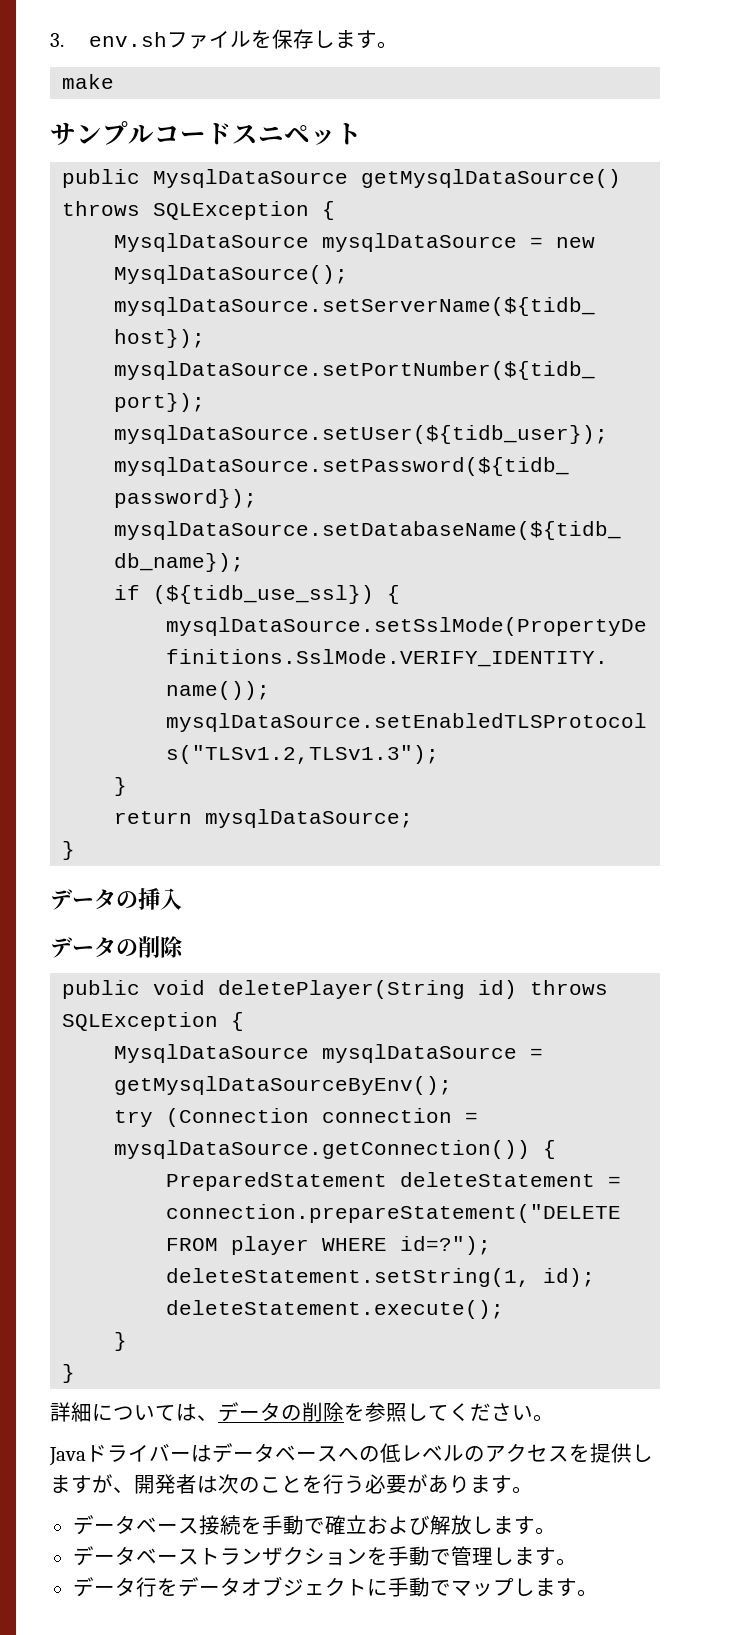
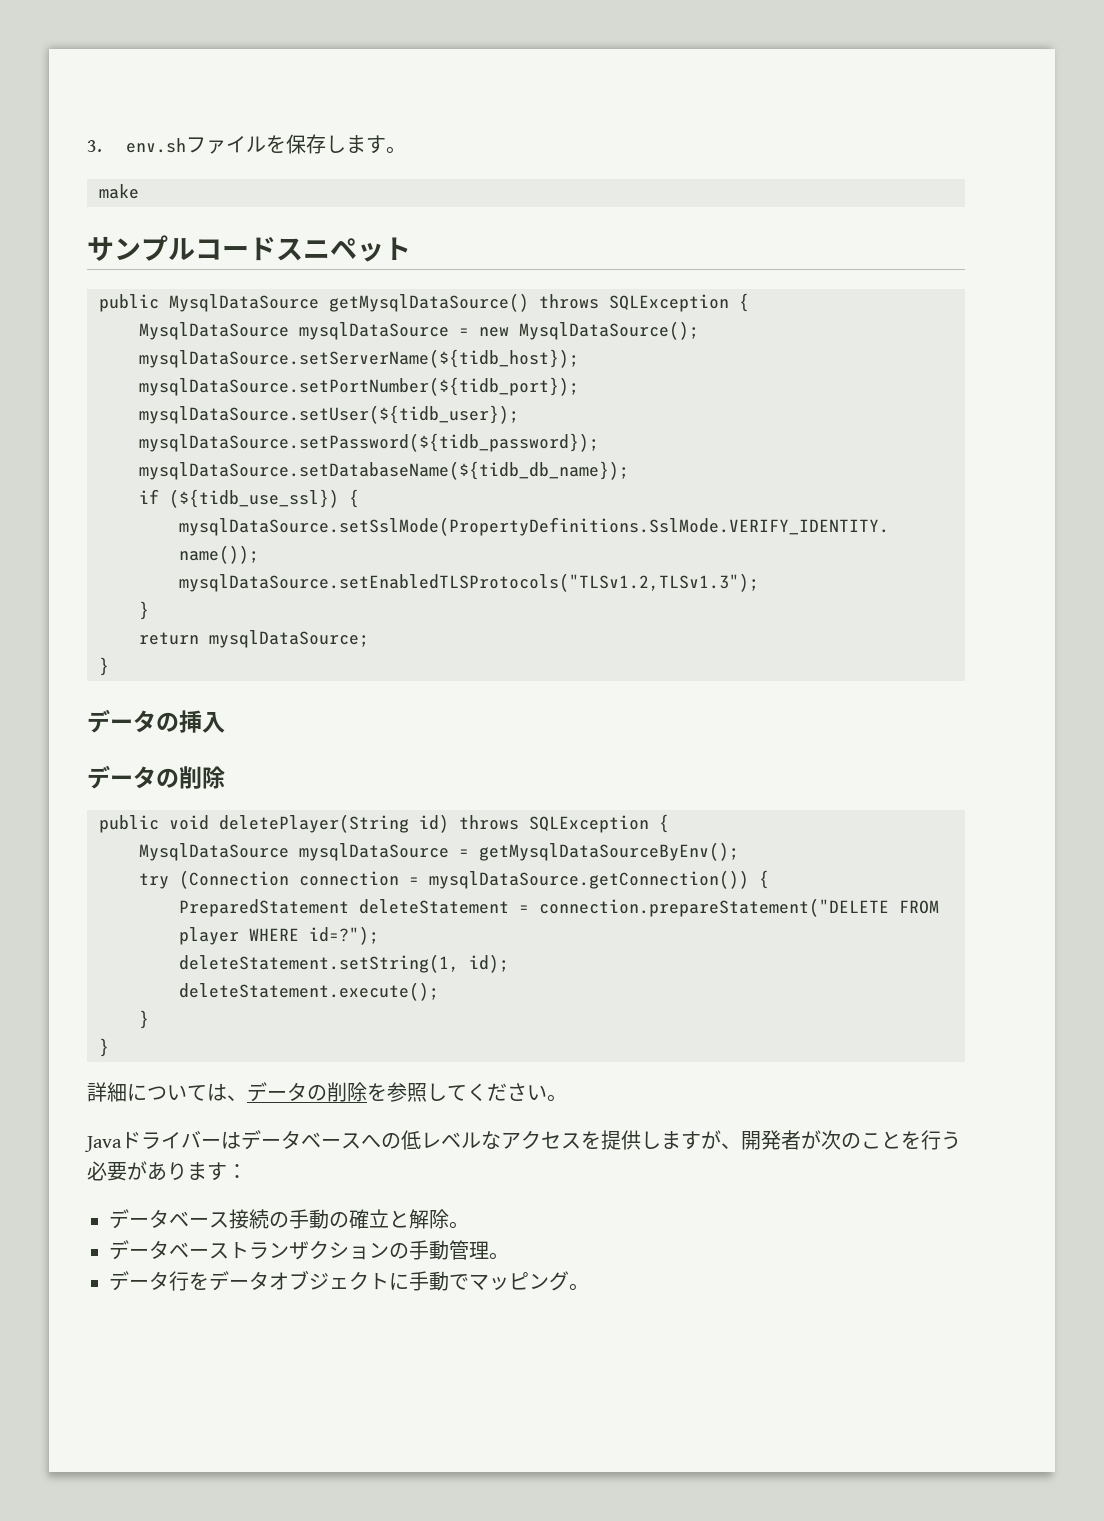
[464,1446,485,1462] の -> [481,1131,501,1149] な
[197,1475,218,1493] は -> [801,1130,821,1149] が
[512,1486,533,1494] 。 -> [227,1164,247,1179] ：
[240,1515,535,1535] を手動で確立および解放します -> [269,1209,449,1229] の手動の確立と解除
[366,1546,556,1566] を手動で管理します -> [389,1240,489,1260] の手動管理
[492,1578,577,1597] プします -> [509,1271,569,1291] ピング

